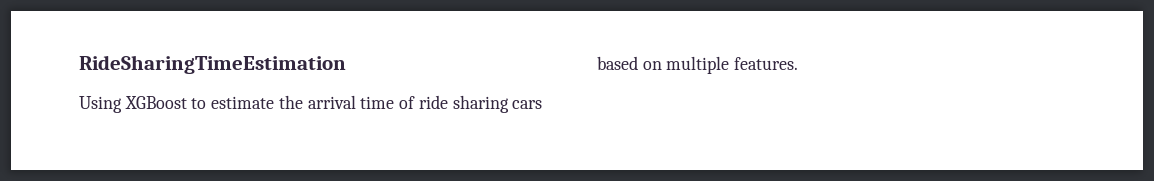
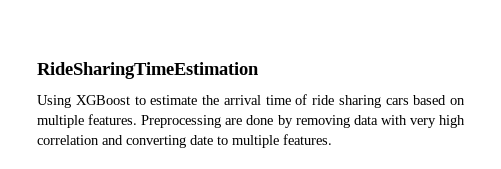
(799, 63) none -> [141,115,466,128] [37,134,332,148] Preprocessing are done by removing data with very high correlation and converting date to multiple features.

